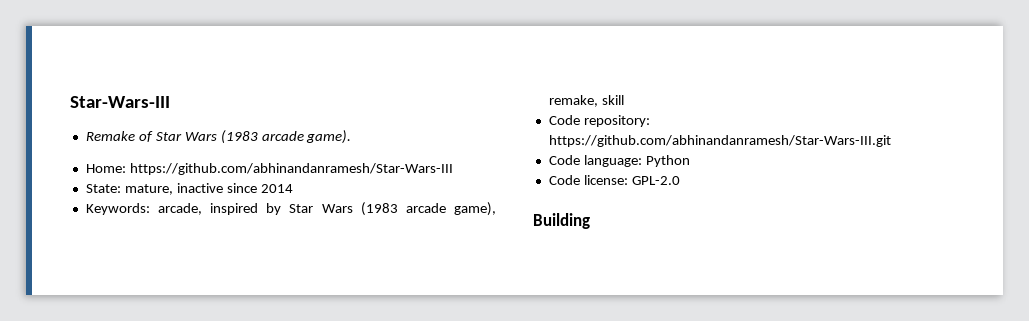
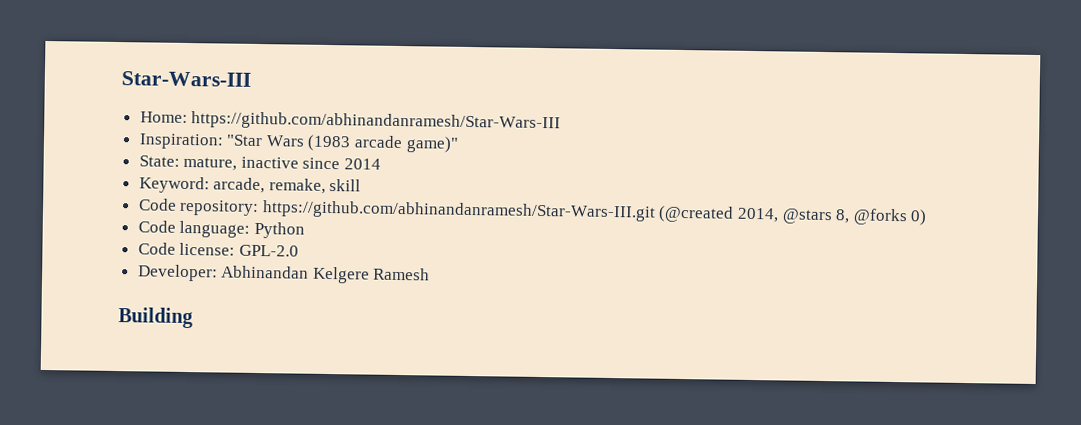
[85,130,352,144] [85,163,453,175] Remake of Star Wars (1983 arcade game). // Home: https://github.com/abhinandanramesh/Star-Wars-III -> [139,111,562,133] [138,133,459,153] Home: https://github.com/abhinandanramesh/Star-Wars-III // Inspiration: "Star Wars (1983 arcade game)"
[85,202,497,216] Keywords: arcade, inspired by Star Wars (1983 arcade game), -> [138,176,266,194] Keyword: arcade,
(891, 141) none -> [658,205,928,226] (@created 2014, @stars 8, @forks 0)
(680, 180) none -> [137,264,431,284] // Developer: Abhinandan Kelgere Ramesh

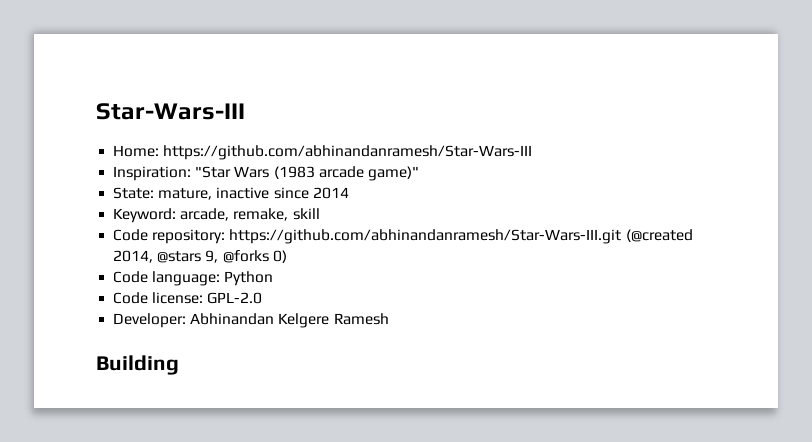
[835,209,851,224] 8, -> [205,250,219,263] 9,

